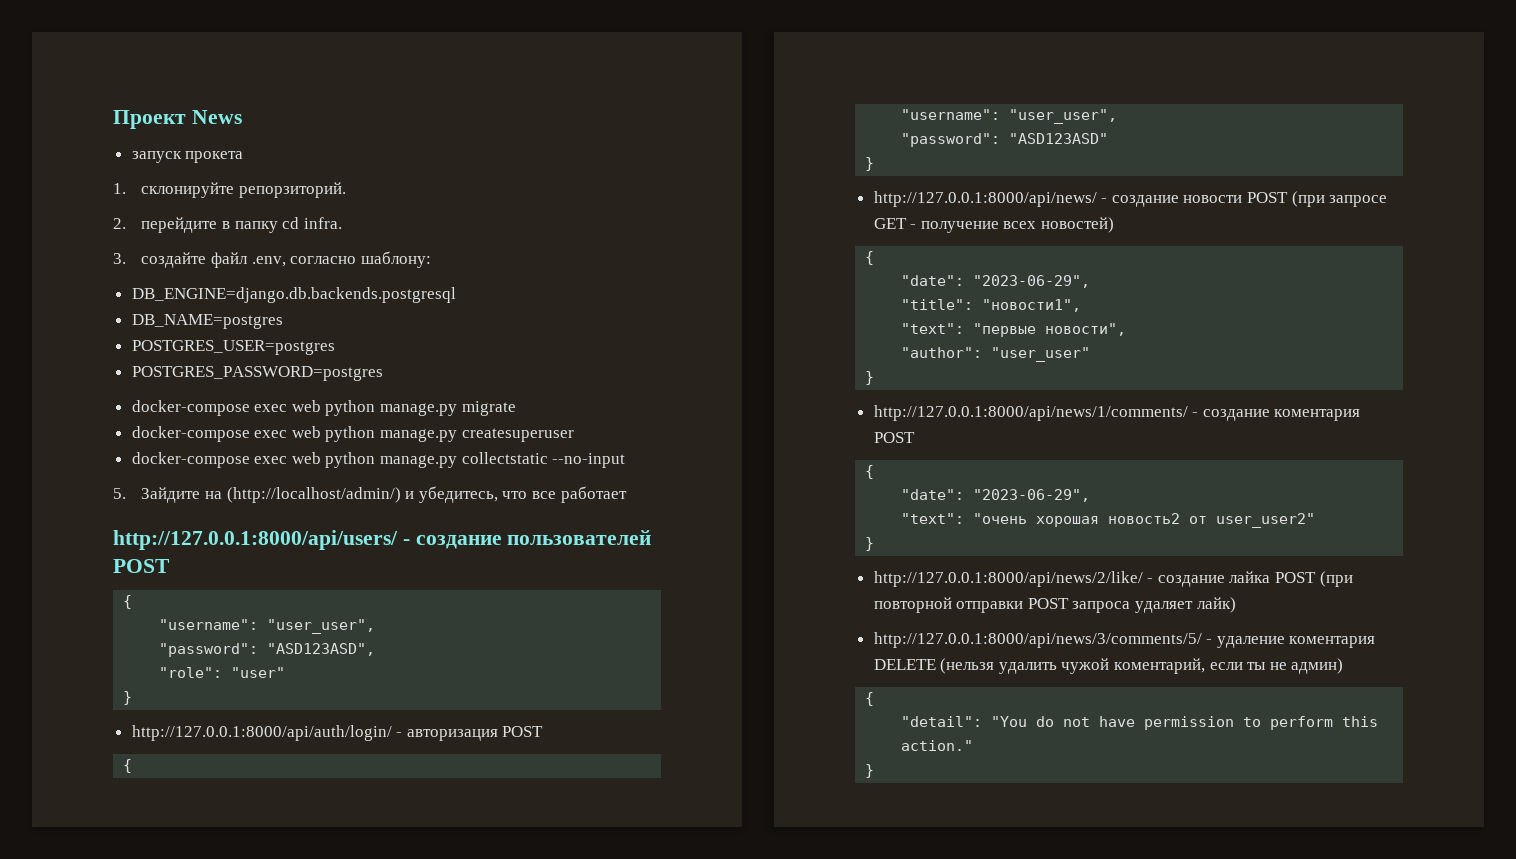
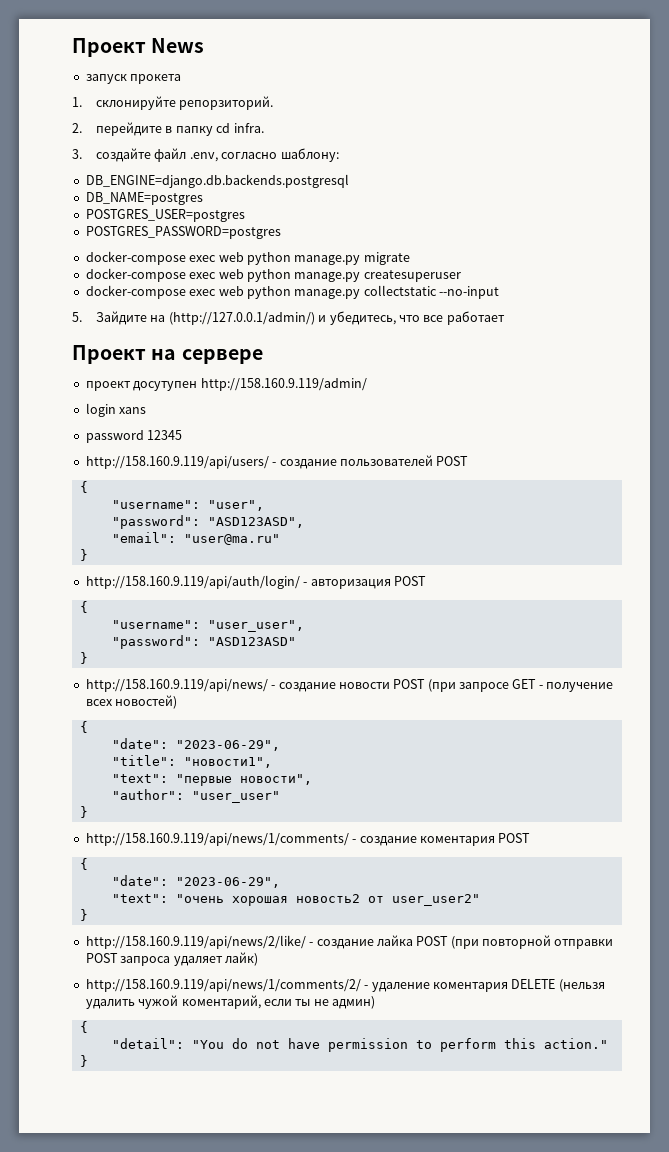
[226,487,401,503] (http://localhost/admin/) -> [168,312,315,325] (http://127.0.0.1/admin/)
[113,530,398,550] http://127.0.0.1:8000/api/users/ -> [72,345,263,364] [85,378,367,391] [85,403,147,417] [85,430,183,443] [85,456,269,469] Проект на сервере // проект досутупен http://158.160.9.119/admin/ // login xans // password 12345 // http://158.160.9.119/api/users/
[267,619,376,634] "user_user", -> [207,500,264,511] "user",
[159,667,286,678] [123,691,133,705] [131,725,392,741] "role": "user" // } // http://127.0.0.1:8000/api/auth/login/ -> [111,532,280,545] [79,549,88,561] [85,575,300,589] "email": "user@ma.ru" // } // http://158.160.9.119/api/auth/login/
[873,191,1097,207] http://127.0.0.1:8000/api/news/ -> [85,679,268,692] http://158.160.9.119/api/news/
[873,405,1188,421] http://127.0.0.1:8000/api/news/1/comments/ -> [85,833,349,846] http://158.160.9.119/api/news/1/comments/
[873,571,1143,587] http://127.0.0.1:8000/api/news/2/like/ -> [85,935,306,949] http://158.160.9.119/api/news/2/like/
[873,632,1202,648] http://127.0.0.1:8000/api/news/3/comments/5/ -> [85,979,361,992] http://158.160.9.119/api/news/1/comments/2/

